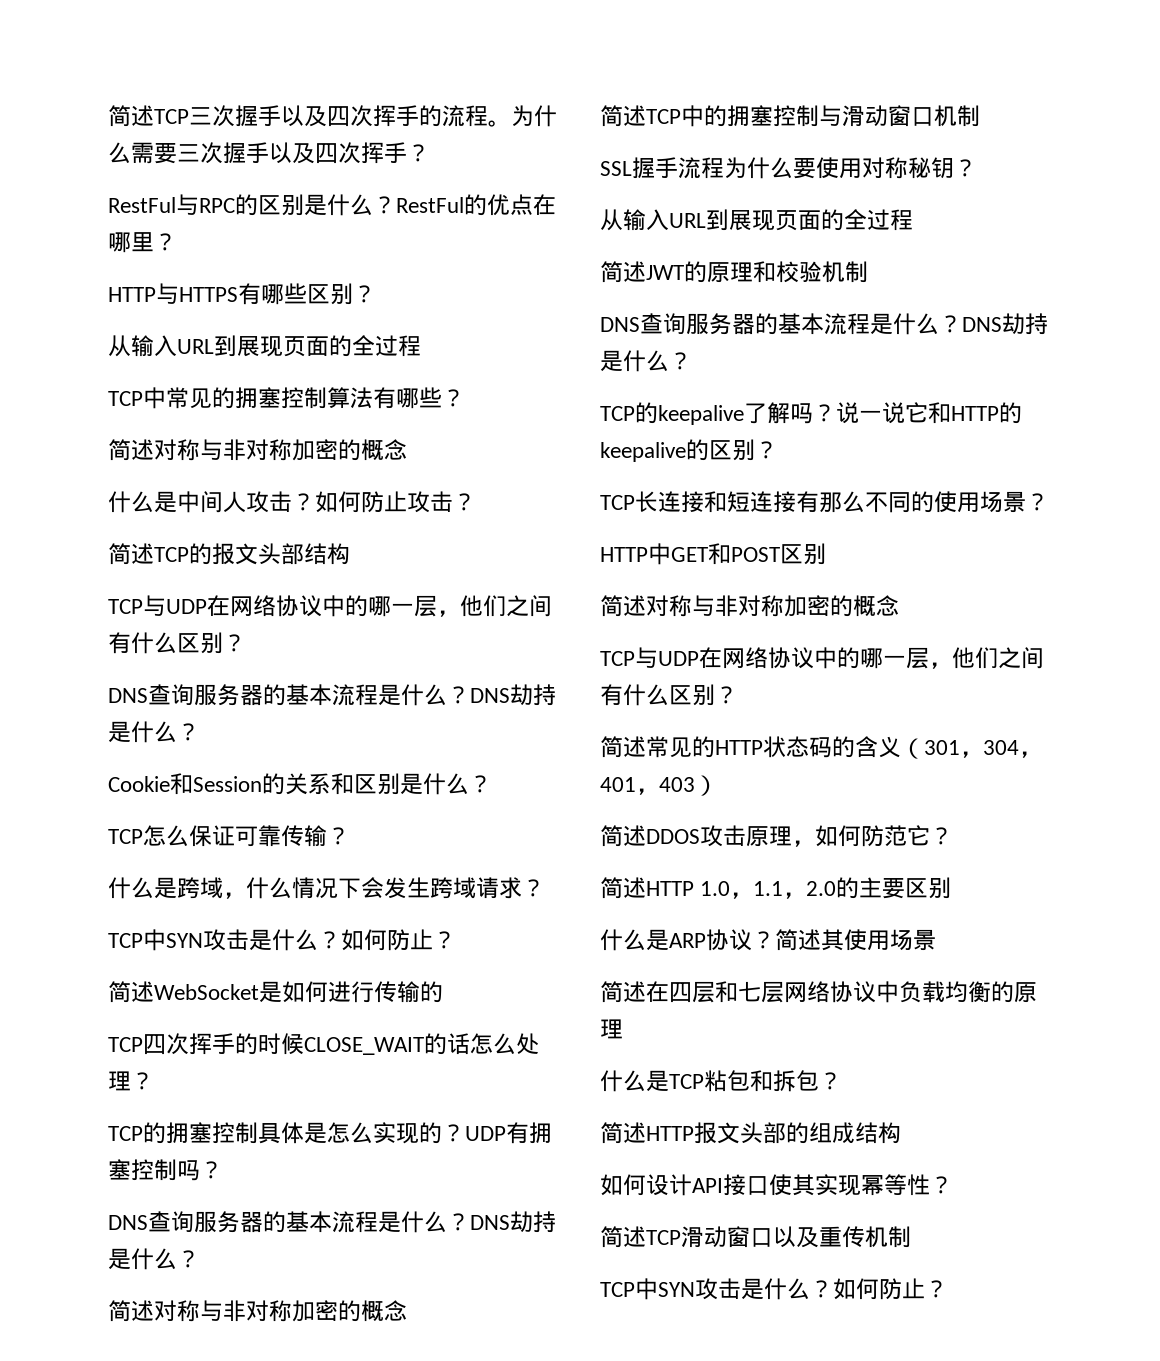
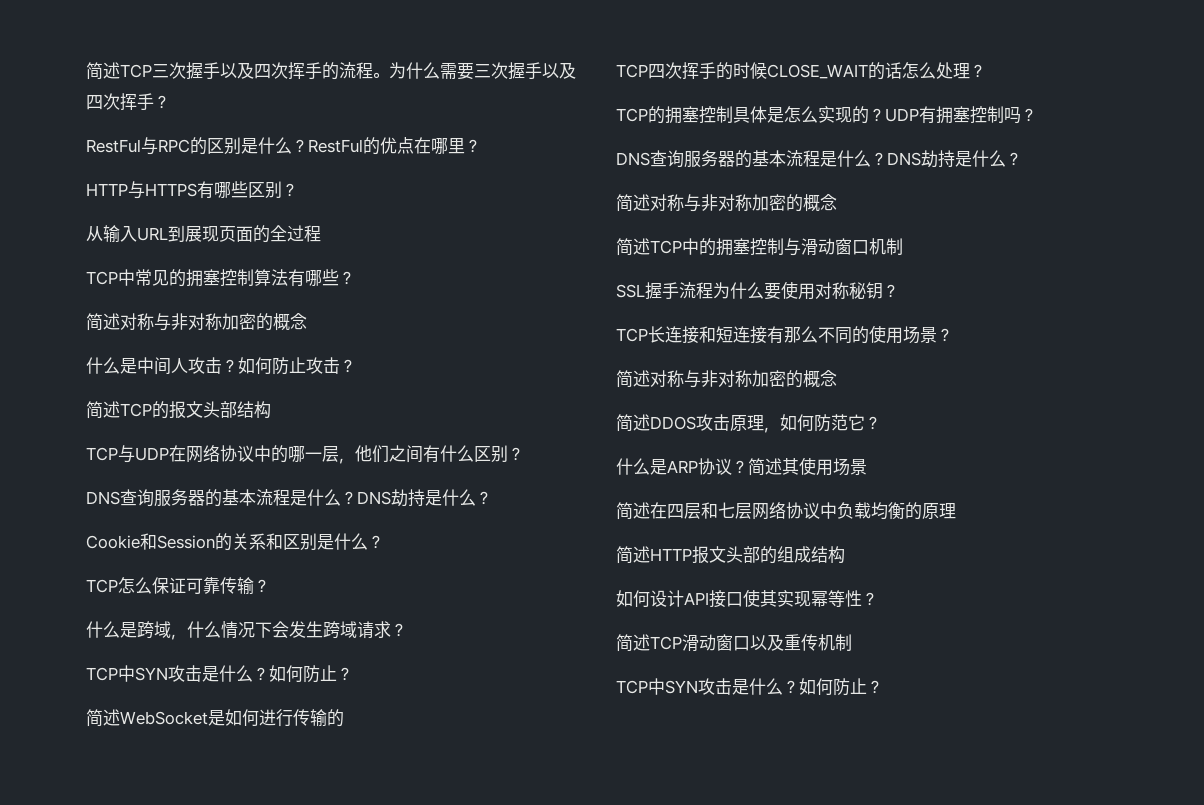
[600,209,913,231] [600,261,868,283] [600,313,1048,335] [600,350,692,372] [600,402,1022,425] [600,439,778,462] // 从输入URL到展现页面的全过程 // 简述JWT的原理和校验机制 // DNS查询服务器的基本流程是什么？DNS劫持是什么？ // TCP的keepalive了解吗？说一说它和HTTP的keepalive的区别？ -> (899, 291) none
[600,543,826,565] [600,595,899,617] [600,647,1044,669] [600,684,738,706] [600,736,1042,759] [600,775,718,796] // HTTP中GET和POST区别 // 简述对称与非对称加密的概念 // TCP与UDP在网络协议中的哪一层，他们之间有什么区别？ // 简述常见的HTTP状态码的含义（301，304，401，403） -> [616,370,837,388] // 简述对称与非对称加密的概念
[600,877,952,899] // 简述HTTP 1.0，1.1，2.0的主要区别 -> (881, 423) none
[600,1070,842,1092] // 什么是TCP粘包和拆包？ -> (956, 511) none

